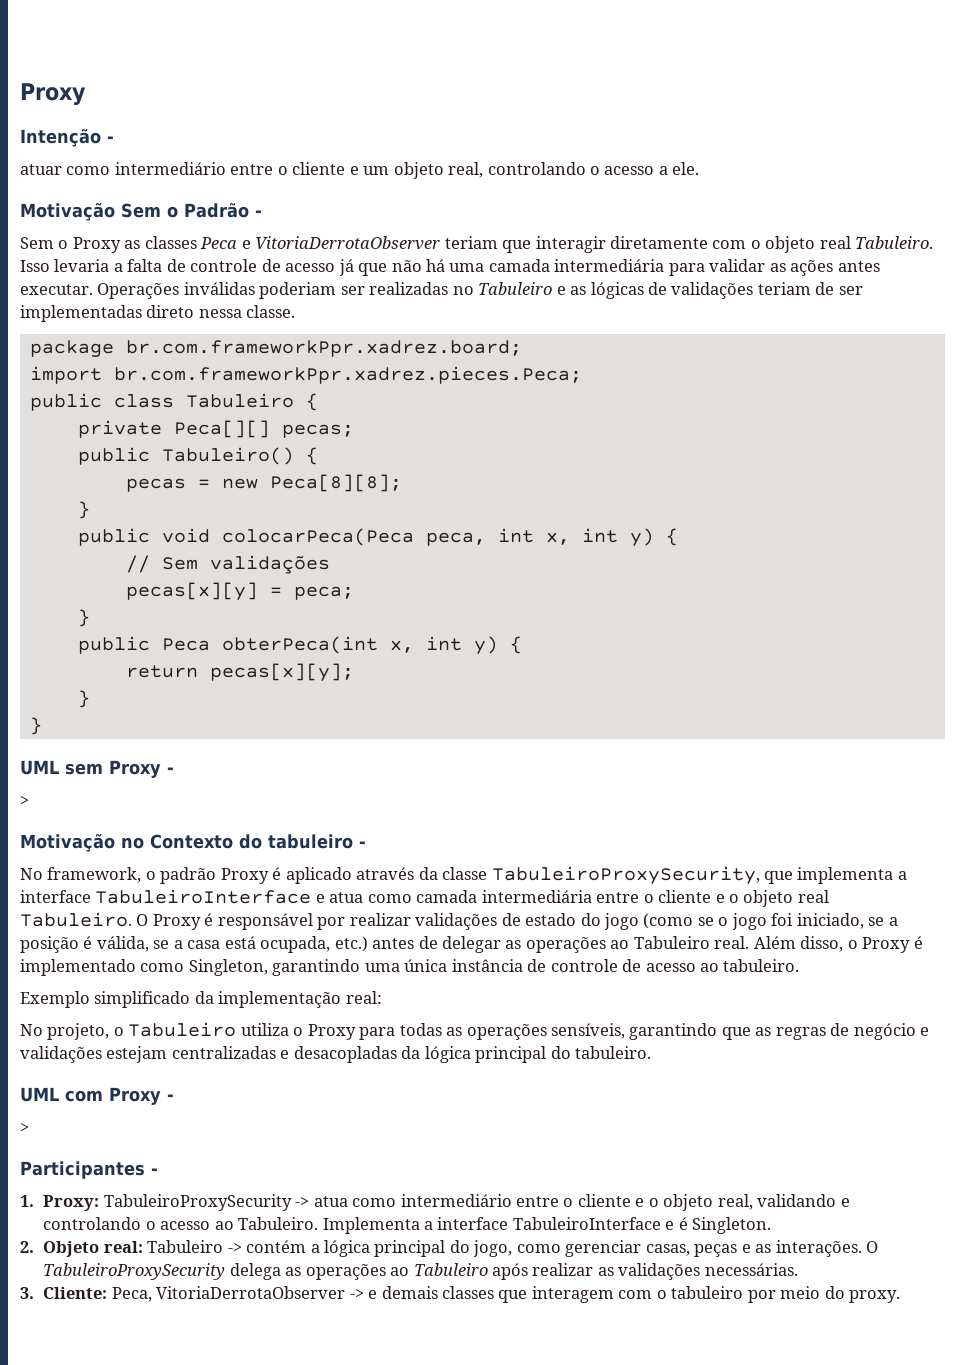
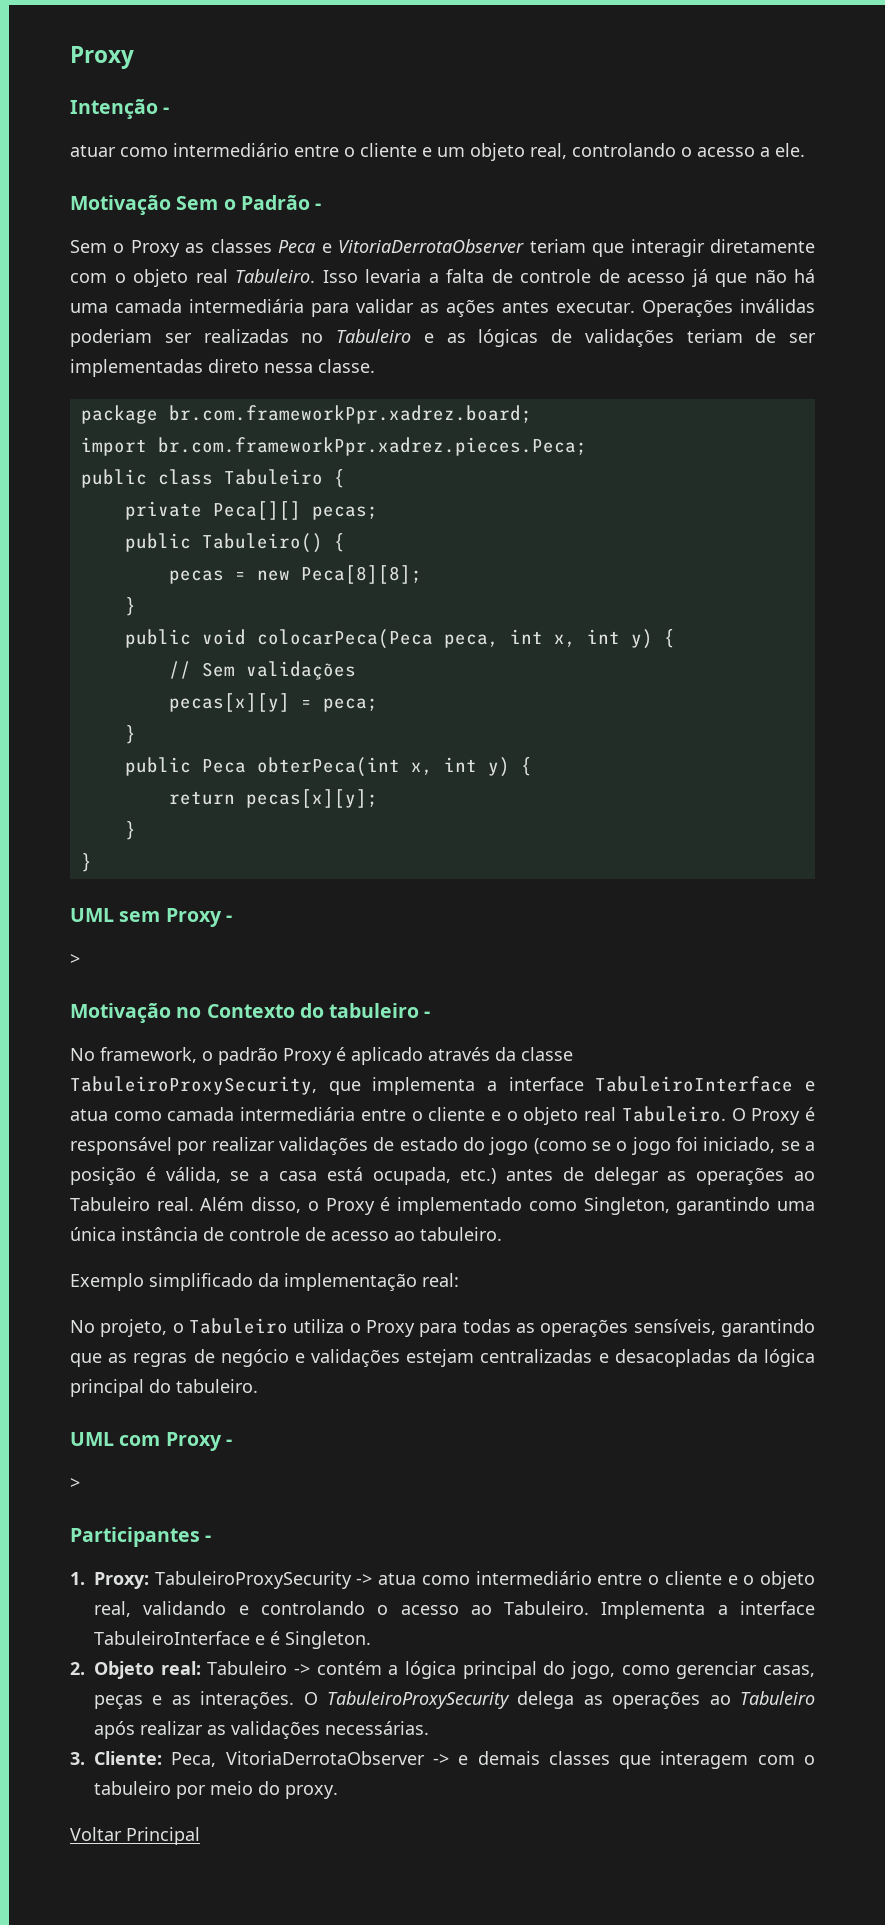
(901, 1296) none -> [70,1827,200,1845] // Voltar Principal

